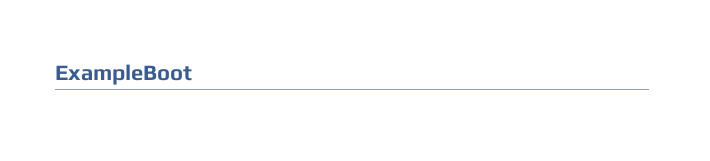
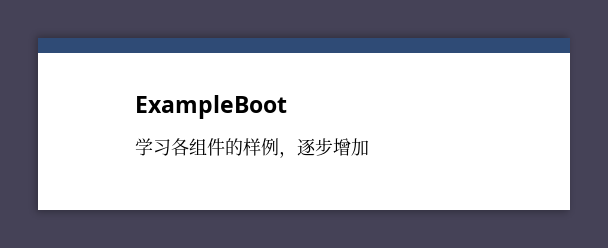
(192, 74) none -> [135,138,369,158] // 学习各组件的样例，逐步增加

